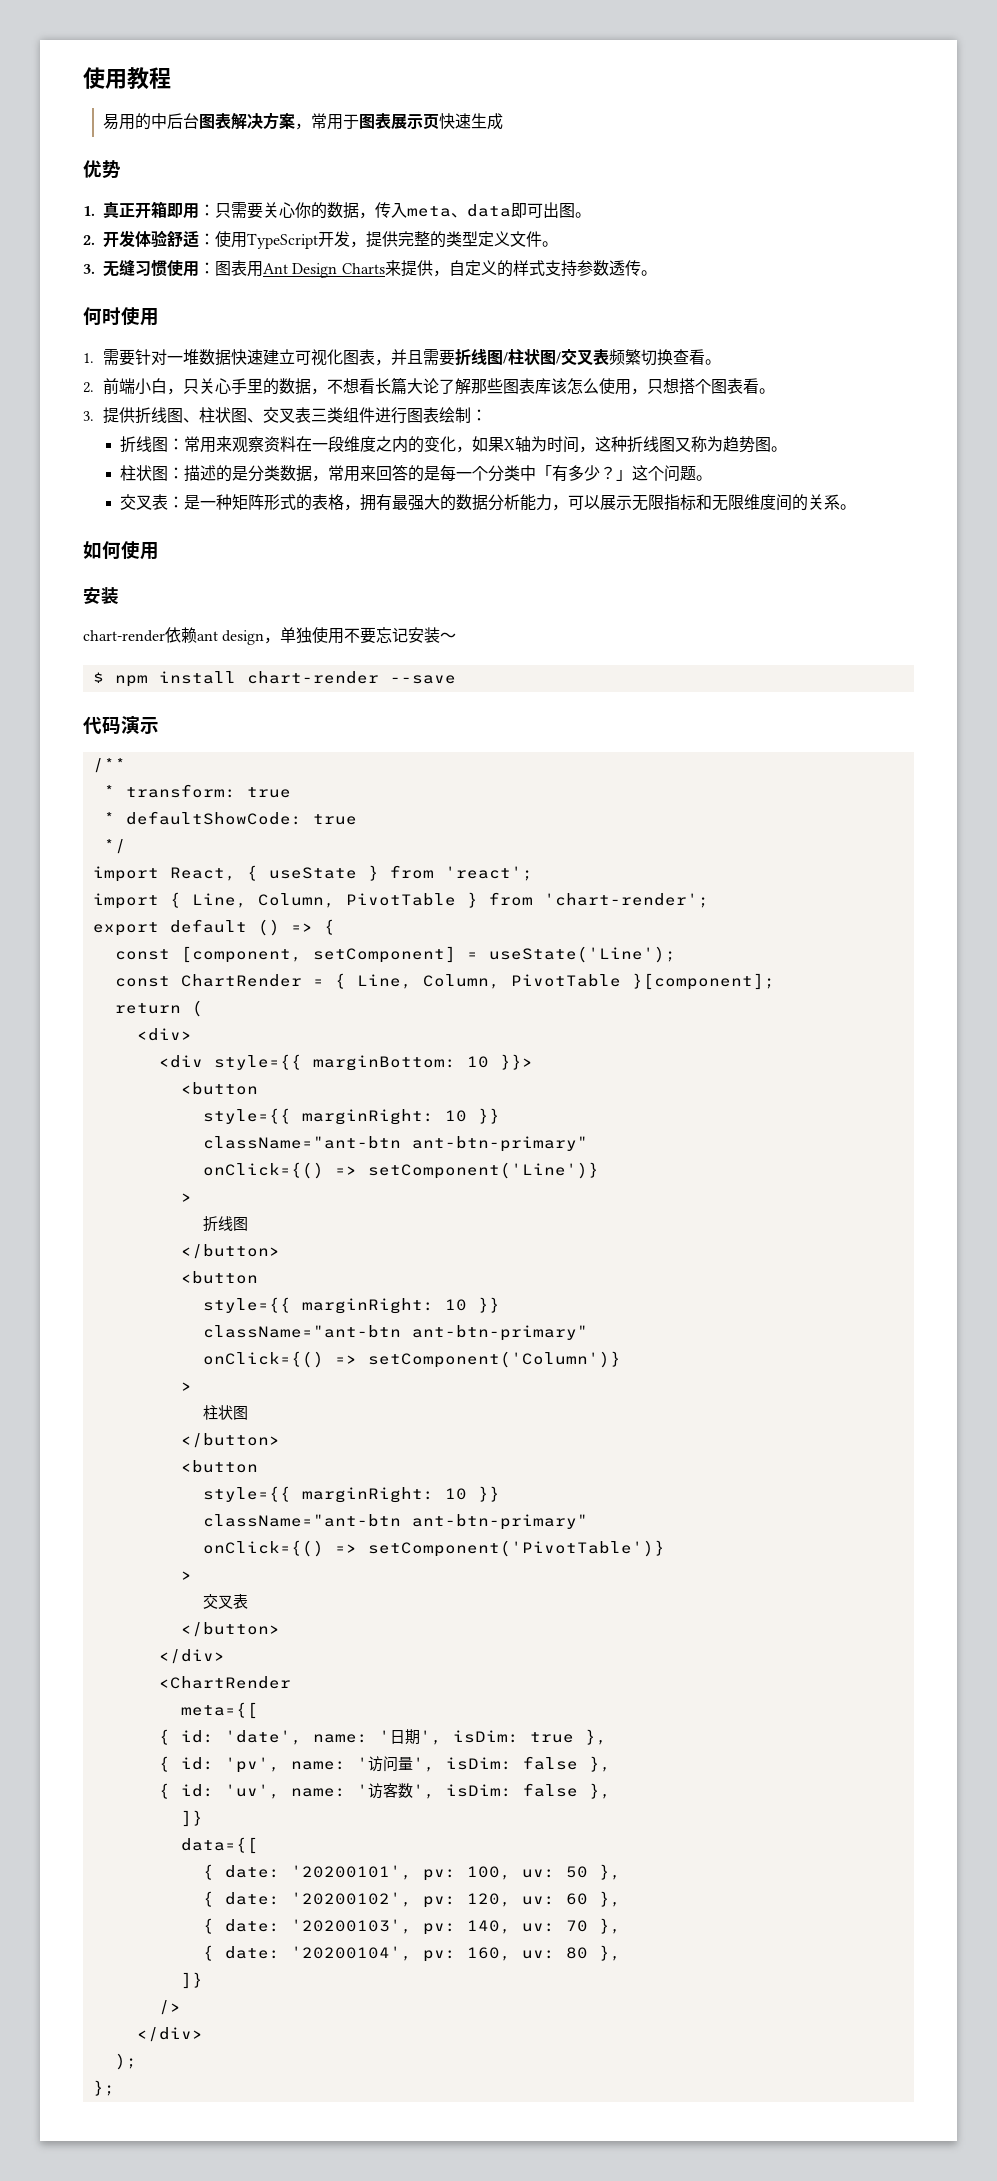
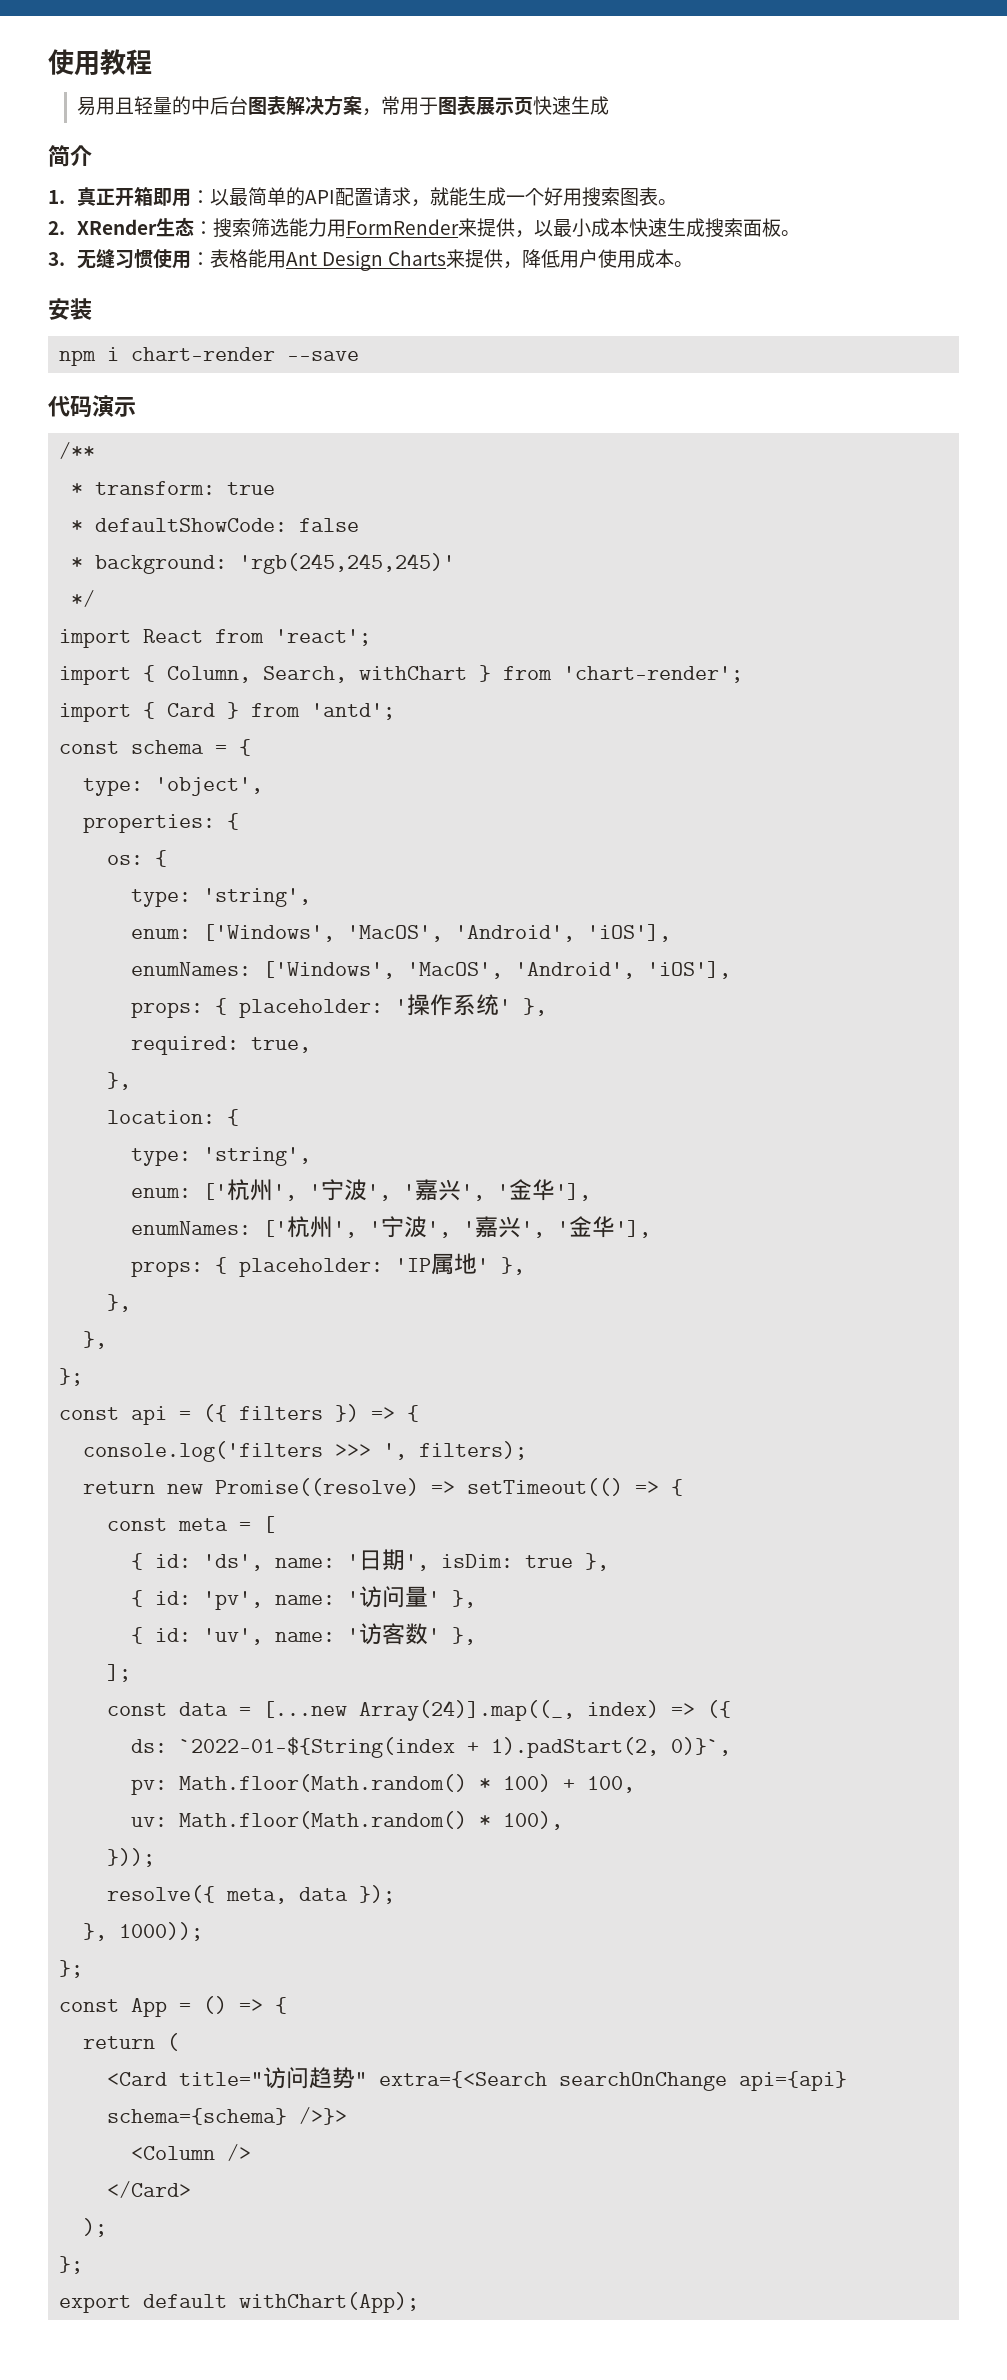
(135, 122) none -> [114,96,172,115] 且轻量
[83,160,121,179] 优势 -> [48,145,92,167] 简介
[215,202,591,219] [83,230,542,249] 只需要关心你的数据，传入meta、data即可出图。 // 2.开发体验舒适：使用TypeScript开发，提供完整的类型定义文件 -> [209,187,677,207] [48,217,781,238] 以最简单的API配置请求，就能生成一个好用搜索图表。 // 2. XRender生态：搜索筛选能力用FormRender来提供，以最小成本快速生成搜索面板
[215,260,247,276] 图表 -> [209,249,267,268] 表格能
[448,260,657,277] [83,307,159,326] [83,348,721,366] [83,377,775,395] [83,407,487,424] [120,436,788,453] [120,465,713,482] [120,494,857,511] [83,541,159,560] [83,587,119,604] [83,627,457,645] [92,671,236,687] 自定义的样式支持参数透传。 // 何时使用 // 1.需要针对一堆数据快速建立可视化图表，并且需要折线图/柱状图/交叉表频繁切换查看。 // 2.前端小白，只关心手里的数据，不想看长篇大论了解那些图表库该怎么使用，只想搭个图表看。 // 3.提供折线图、柱状图、交叉表三类组件进行图表绘制： // 折线图：常用来观察资料在一段维度之内的变化，如果X轴为时间，这种折线图又称为趋势图。 // 柱状图：描述的是分类数据，常用来回答的是每一个分类中「有多少？」这个问题。 // 交叉表：是一种矩阵形式的表格，拥有最强大的数据分析能力，可以展示无限指标和无限维度间的关系。 // 如何使用 // 安装 // chart-render依赖ant design，单独使用不要忘记安装～ // $ npm install -> [522,249,694,268] [48,298,92,320] [59,347,120,366] 降低用户使用成本。 // 安装 // npm i
[312,814,357,825] [103,839,126,854] [92,865,379,882] true // */ // import React, { useState } -> [299,518,360,532] [71,553,456,574] [71,590,96,607] [59,629,204,648] false // * background: 'rgb(245,245,245)' // */ // import React
[191,893,456,908] Line, Column, PivotTable -> [167,666,468,683] Column, Search, withChart
[92,919,335,936] [114,946,676,963] [114,973,775,990] [114,1000,203,1017] [136,1028,192,1041] [158,1054,533,1071] [180,1082,258,1095] [202,1108,500,1125] [202,1136,588,1152] [202,1162,599,1179] [180,1193,192,1202] [202,1216,248,1232] [180,1244,280,1259] [180,1271,258,1284] [202,1297,500,1314] [202,1325,588,1341] [202,1351,621,1368] [180,1382,192,1391] [202,1405,248,1420] [180,1433,280,1448] [180,1460,258,1473] [202,1486,500,1503] [202,1514,588,1530] [202,1540,665,1557] [180,1571,192,1580] [202,1594,248,1609] [180,1622,280,1637] [158,1649,225,1664] [158,1676,291,1689] [180,1702,258,1719] [158,1729,302,1745] export default () => { // const [component, setComponent] = useState('Line'); // const ChartRender = { Line, Column, PivotTable }[component]; // return ( // <div> // <div style={{ marginBottom: 10 }}> // <button // style={{ marginRight: 10 }} // className="ant-btn ant-btn-primary" // onClick={() => setComponent('Line')} // > // 折线图 // </button> // <button // style={{ marginRight: 10 }} // className="ant-btn ant-btn-primary" // onClick={() => setComponent('Column')} // > // 柱状图 // </button> // <button // style={{ marginRight: 10 }} // className="ant-btn ant-btn-primary" // onClick={() => setComponent('PivotTable')} // > // 交叉表 // </button> // </div> // <ChartRender // meta={[ // { id: 'date', -> [59,702,396,722] [59,739,252,756] [83,777,264,796] [83,813,240,833] [107,850,168,867] [131,888,312,907] [131,924,672,942] [131,961,732,979] [131,994,548,1018] [131,1036,312,1055] [107,1072,132,1090] [107,1109,240,1126] [131,1147,312,1166] [131,1179,592,1201] [131,1216,652,1238] [131,1253,526,1277] [107,1294,132,1312] [83,1331,108,1349] [59,1368,84,1386] [59,1404,420,1425] [83,1441,528,1462] [83,1478,684,1496] [107,1516,276,1533] [131,1553,264,1571] import { Card } from 'antd'; // const schema = { // type: 'object', // properties: { // os: { // type: 'string', // enum: ['Windows', 'MacOS', 'Android', 'iOS'], // enumNames: ['Windows', 'MacOS', 'Android', 'iOS'], // props: { placeholder: '操作系统' }, // required: true, // }, // location: { // type: 'string', // enum: ['杭州', '宁波', '嘉兴', '金华'], // enumNames: ['杭州', '宁波', '嘉兴', '金华'], // props: { placeholder: 'IP属地' }, // }, // }, // }; // const api = ({ filters }) => { // console.log('filters >>> ', filters); // return new Promise((resolve) => setTimeout(() => { // const meta = [ // { id: 'ds',
[412,1756,578,1772] ', isDim: false -> [428,1591,441,1605] '
[412,1783,611,1799] [180,1810,203,1827] [180,1837,258,1854] [202,1864,621,1881] [202,1891,621,1908] [202,1918,621,1935] [202,1945,621,1962] [180,1972,203,1989] ', isDim: false }, // ]} // data={[ // { date: '20200101', pv: 100, uv: 50 }, // { date: '20200102', pv: 120, uv: 60 }, // { date: '20200103', pv: 140, uv: 70 }, // { date: '20200104', pv: 160, uv: 80 }, // ]} // -> [428,1627,477,1645] [107,1664,132,1682] [107,1700,732,1721] [131,1737,732,1758] [131,1774,636,1795] [131,1811,564,1830] [107,1848,156,1867] [107,1885,396,1904] [83,1922,204,1941] [59,1960,84,1978] [59,1996,288,2017] [83,2033,180,2051] [107,2067,848,2091] [107,2107,348,2125] [131,2146,216,2160] ' }, // ]; // const data = [...new Array(24)].map((_, index) => ({ // ds: `2022-01-${String(index + 1).padStart(2, 0)}`, // pv: Math.floor(Math.random() * 100) + 100, // uv: Math.floor(Math.random() * 100), // })); // resolve({ meta, data }); // }, 1000)); // }; // const App = () => { // return ( // <Card title="访问趋势" extra={<Search searchOnChange api={api} schema={schema} />}> // <Column
[136,2027,203,2042] </div> -> [107,2181,192,2198] </Card>
(115, 2088) none -> [59,2292,420,2313] // export default withChart(App);

